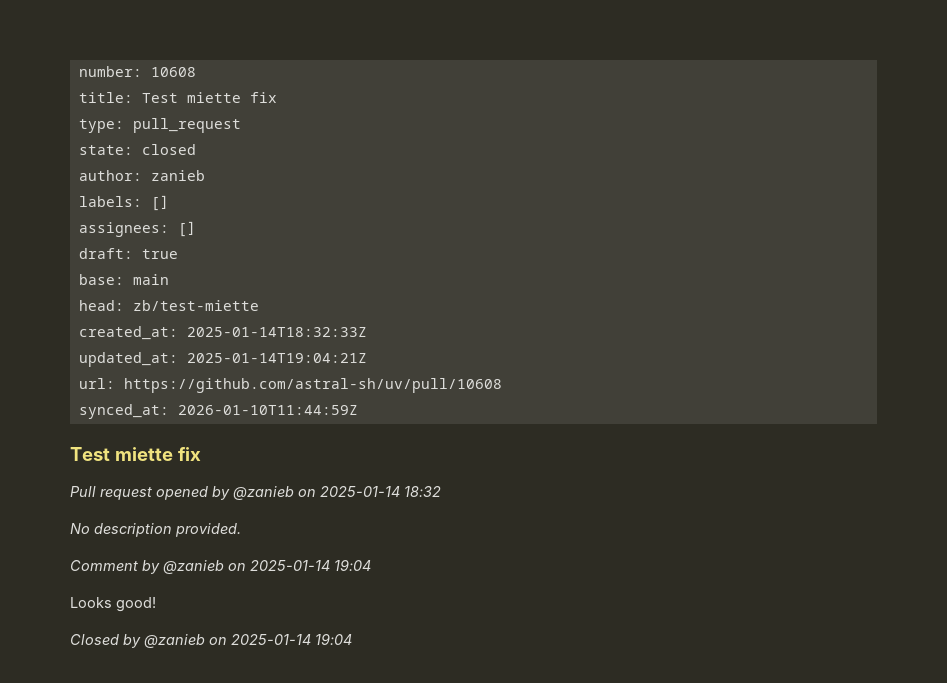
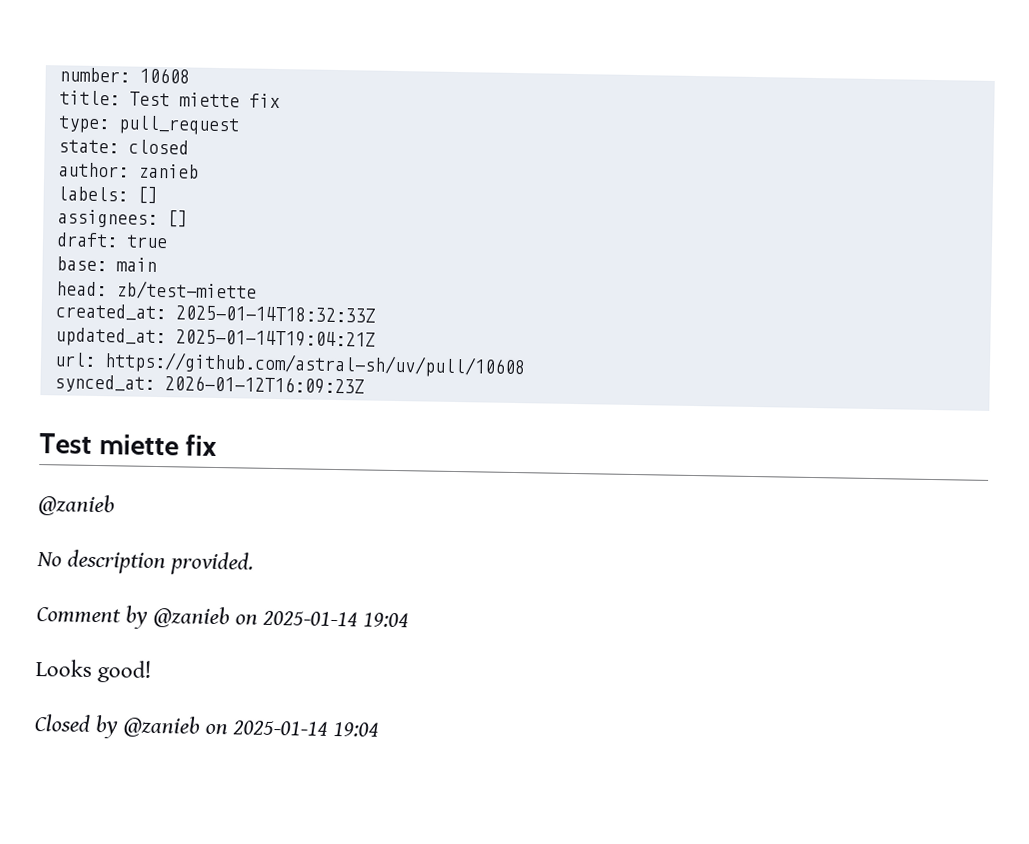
[177,405,358,415] [70,447,201,461] [70,486,441,500] 2026-01-10T11:44:59Z // Test miette fix // Pull request opened by @zanieb on 2025-01-14 18:32 -> [163,375,365,395] [39,433,218,457] [38,494,115,517] 2026-01-12T16:09:23Z // Test miette fix // @zanieb

